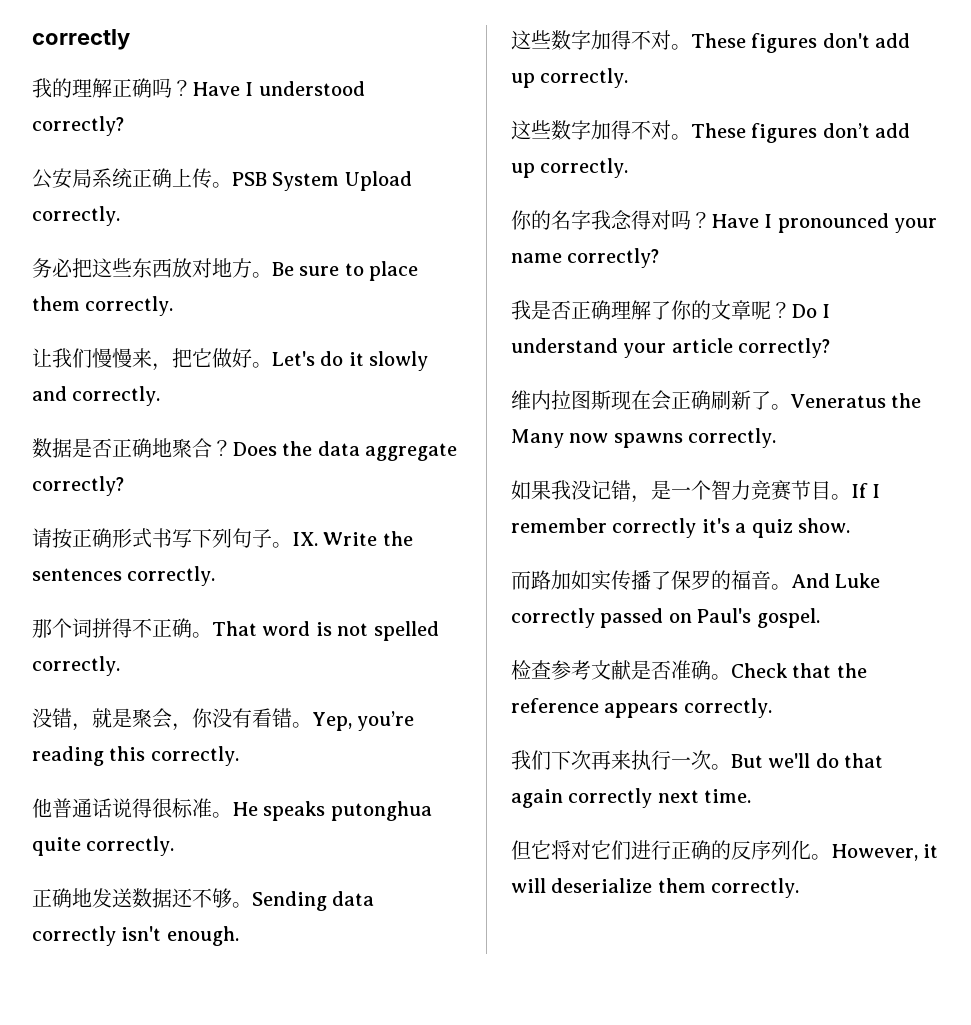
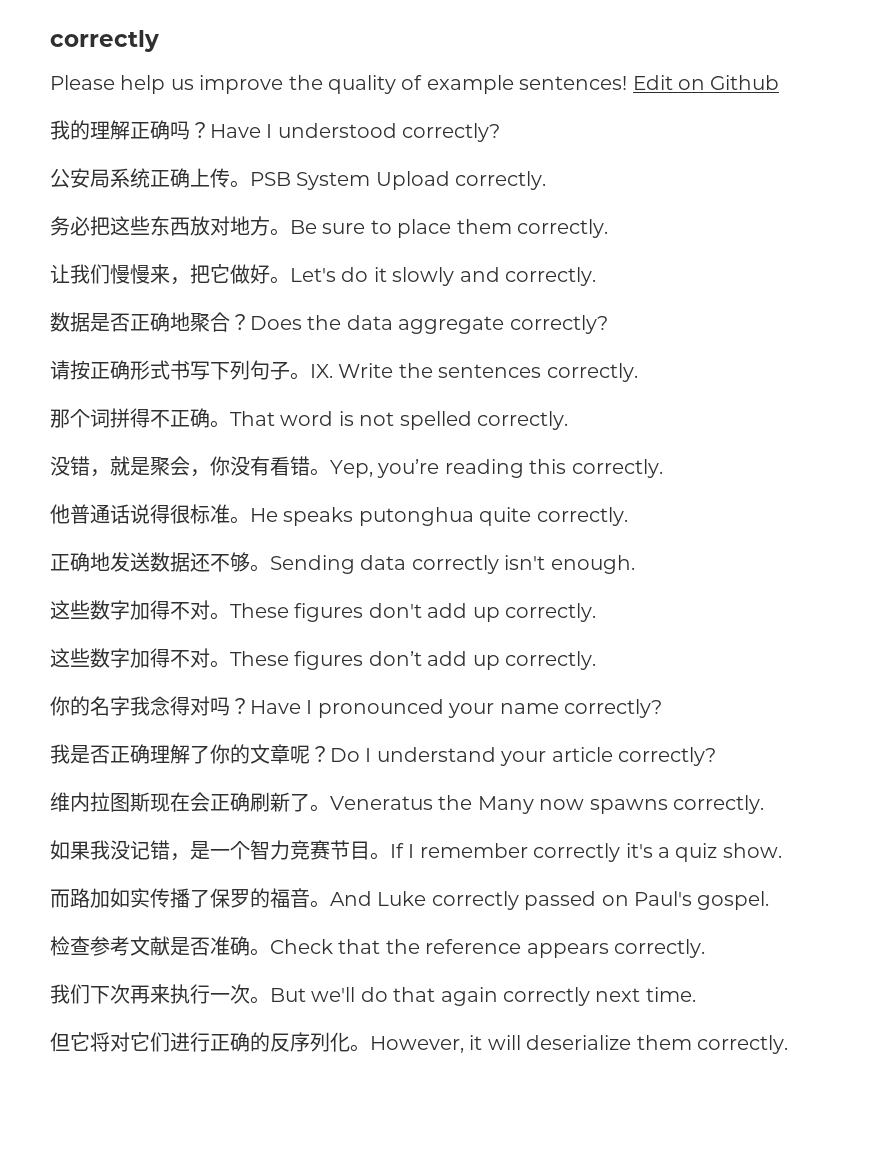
[32,29,130,50] correctly -> [50,30,159,52] [50,75,780,94] correctly // Please help us improve the quality of example sentences! Edit on Github

